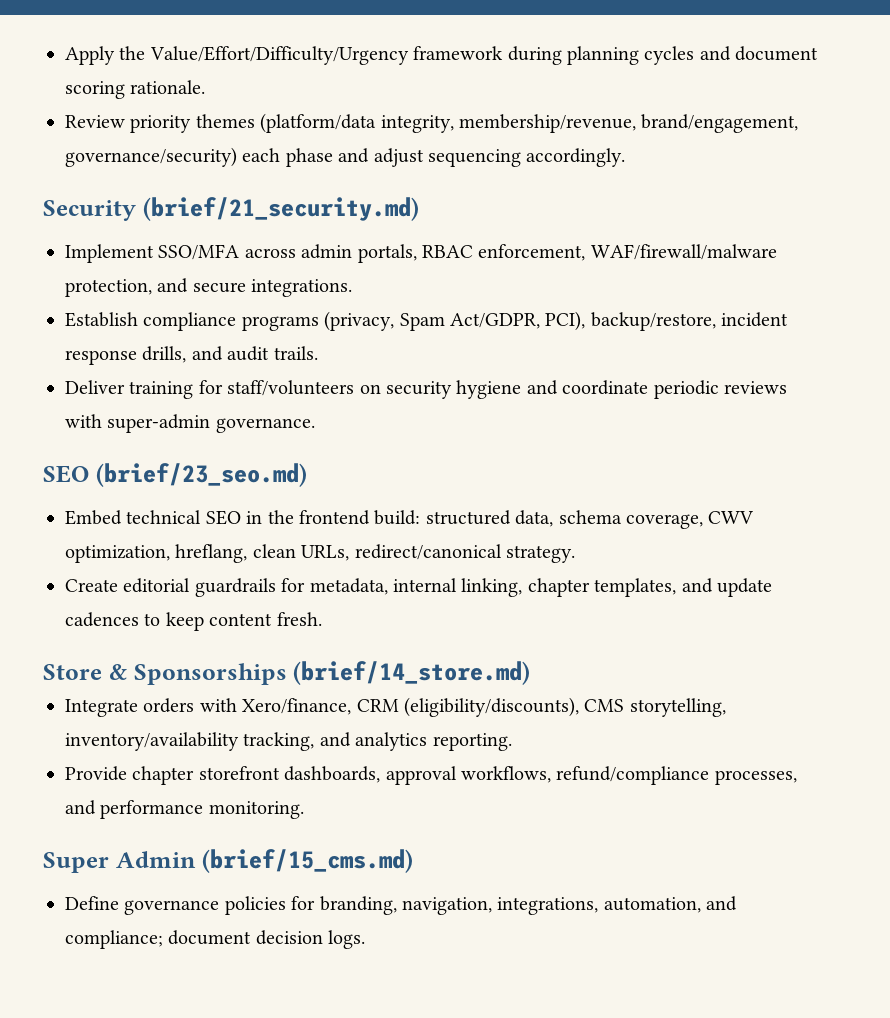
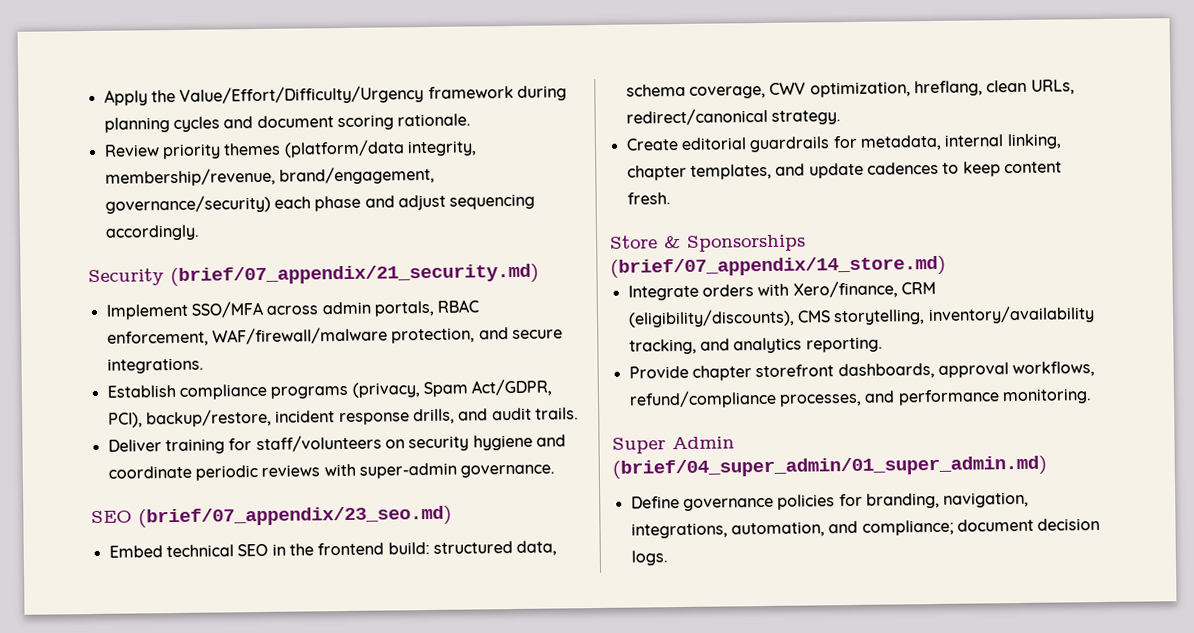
[142,197,419,221] (brief/21_security.md) -> [170,263,539,288] (brief/07_appendix/21_security.md)
[95,463,307,487] (brief/23_seo.md) -> [138,505,452,529] (brief/07_appendix/23_seo.md)
[293,661,531,685] (brief/14_store.md) -> [610,255,946,279] (brief/07_appendix/14_store.md)
[201,849,413,873] (brief/15_cms.md) -> [612,455,1047,480] (brief/04_super_admin/01_super_admin.md)

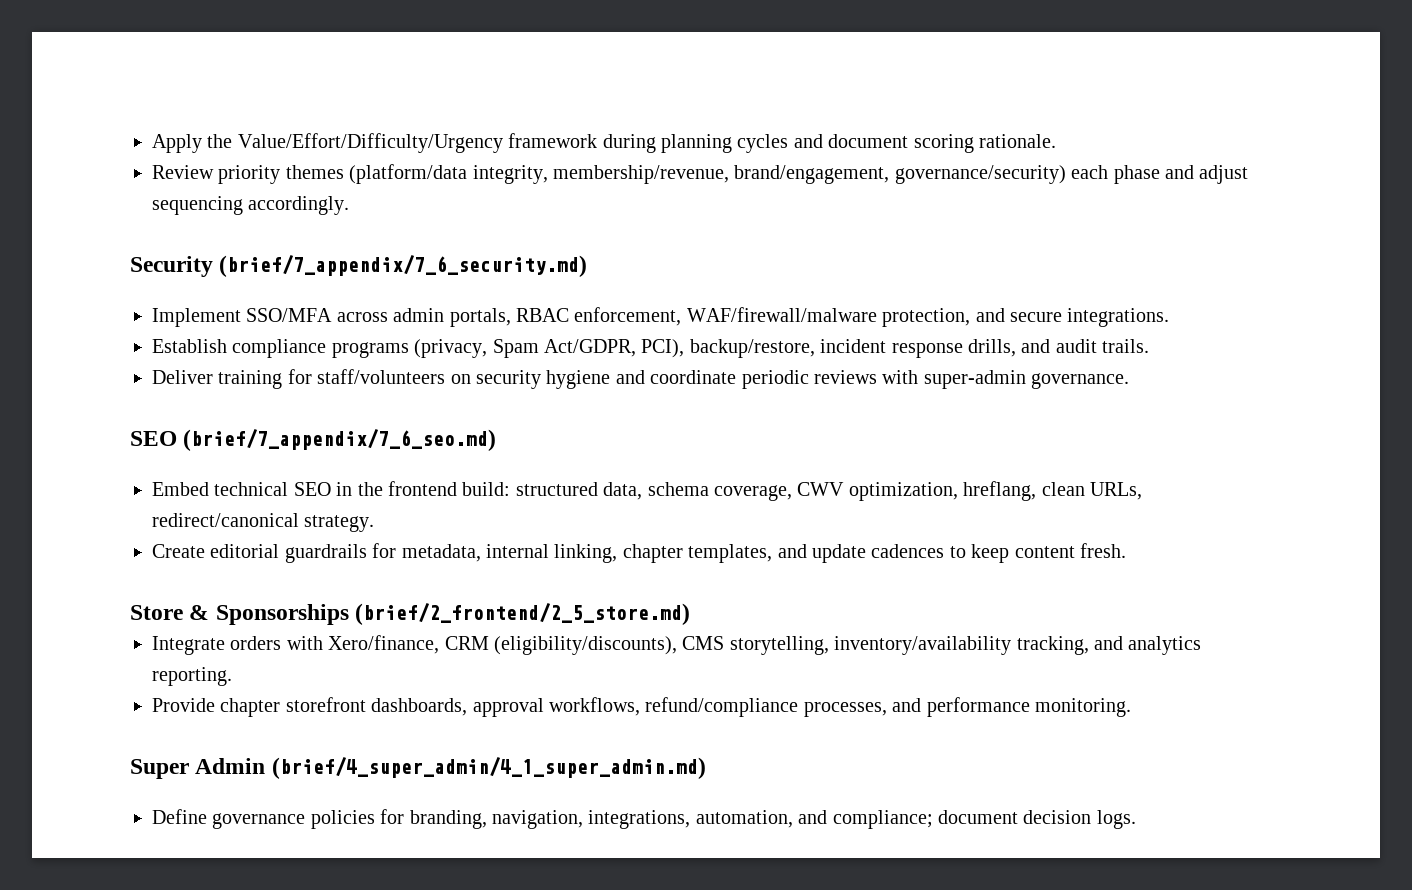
[170,263,539,288] (brief/07_appendix/21_security.md) -> [219,255,588,277] (brief/7_appendix/7_6_security.md)
[138,505,452,529] (brief/07_appendix/23_seo.md) -> [183,429,497,451] (brief/7_appendix/7_6_seo.md)
[610,255,946,279] (brief/07_appendix/14_store.md) -> [355,603,691,625] (brief/2_frontend/2_5_store.md)
[612,455,1047,480] (brief/04_super_admin/01_super_admin.md) -> [271,757,706,779] (brief/4_super_admin/4_1_super_admin.md)

